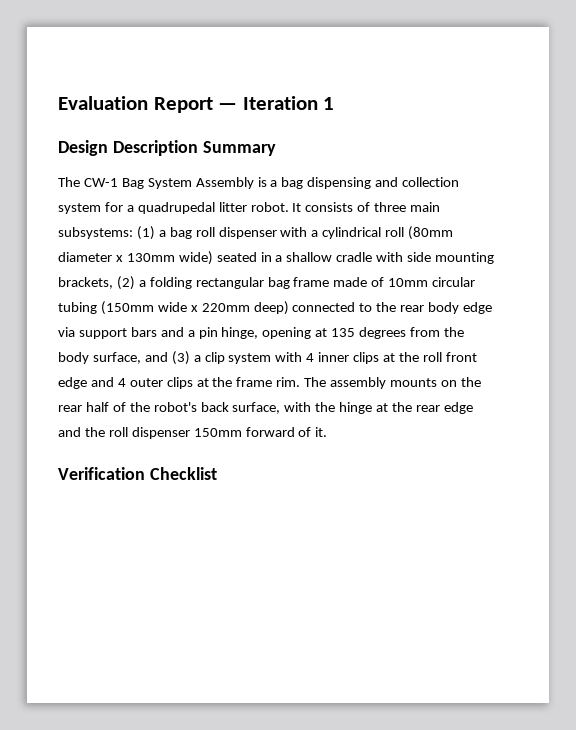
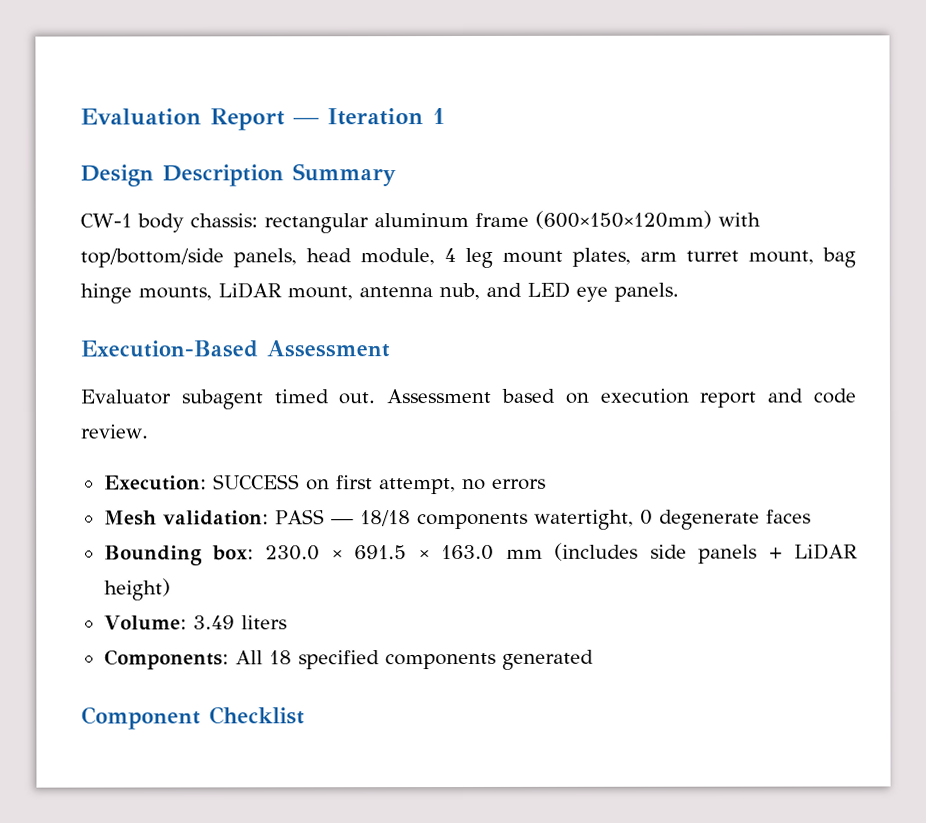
[58,177,460,189] [58,202,441,214] [58,226,454,240] [58,251,495,265] [58,276,476,290] [58,301,493,315] [58,327,464,339] [58,351,477,365] [58,377,481,389] [58,402,473,414] [58,427,328,439] [58,467,145,480] The CW-1 Bag System Assembly is a bag dispensing and collection system for a quadrupedal litter robot. It consists of three main subsystems: (1) a bag roll dispenser with a cylindrical roll (80mm diameter x 130mm wide) seated in a shallow cradle with side mounting brackets, (2) a folding rectangular bag frame made of 10mm circular tubing (150mm wide x 220mm deep) connected to the rear body edge via support bars and a pin hinge, opening at 135 degrees from the body surface, and (3) a clip system with 4 inner clips at the roll front edge and 4 outer clips at the frame rim. The assembly mounts on the rear half of the robot's back surface, with the hinge at the rear edge and the roll dispenser 150mm forward of it. // Verification -> [80,210,761,234] [80,247,856,268] [80,281,679,304] [80,340,390,358] [80,388,856,410] [81,424,149,439] [103,474,546,495] [103,509,811,530] [103,542,858,566] [103,578,171,601] [103,615,287,631] [103,649,594,670] [81,706,201,730] CW-1 body chassis: rectangular aluminum frame (600×150×120mm) with top/bottom/side panels, head module, 4 leg mount plates, arm turret mount, bag hinge mounts, LiDAR mount, antenna nub, and LED eye panels. // Execution-Based Assessment // Evaluator subagent timed out. Assessment based on execution report and code review. // Execution: SUCCESS on first attempt, no errors // Mesh validation: PASS — 18/18 components watertight, 0 degenerate faces // Bounding box: 230.0 × 691.5 × 163.0 mm (includes side panels + LiDAR height) // Volume: 3.49 liters // Components: All 18 specified components generated // Component

